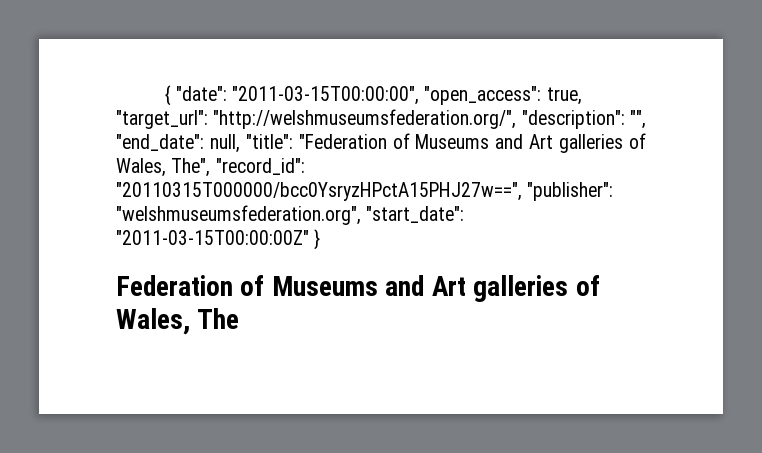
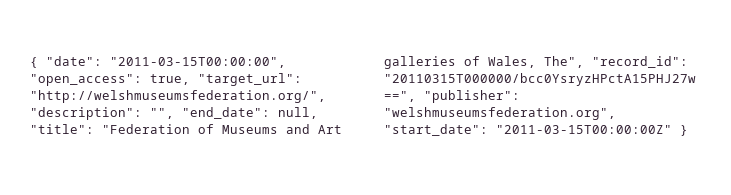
[116,275,600,302] [116,308,240,335] // Federation of Museums and Art galleries of Wales, The -> (688, 130) none

